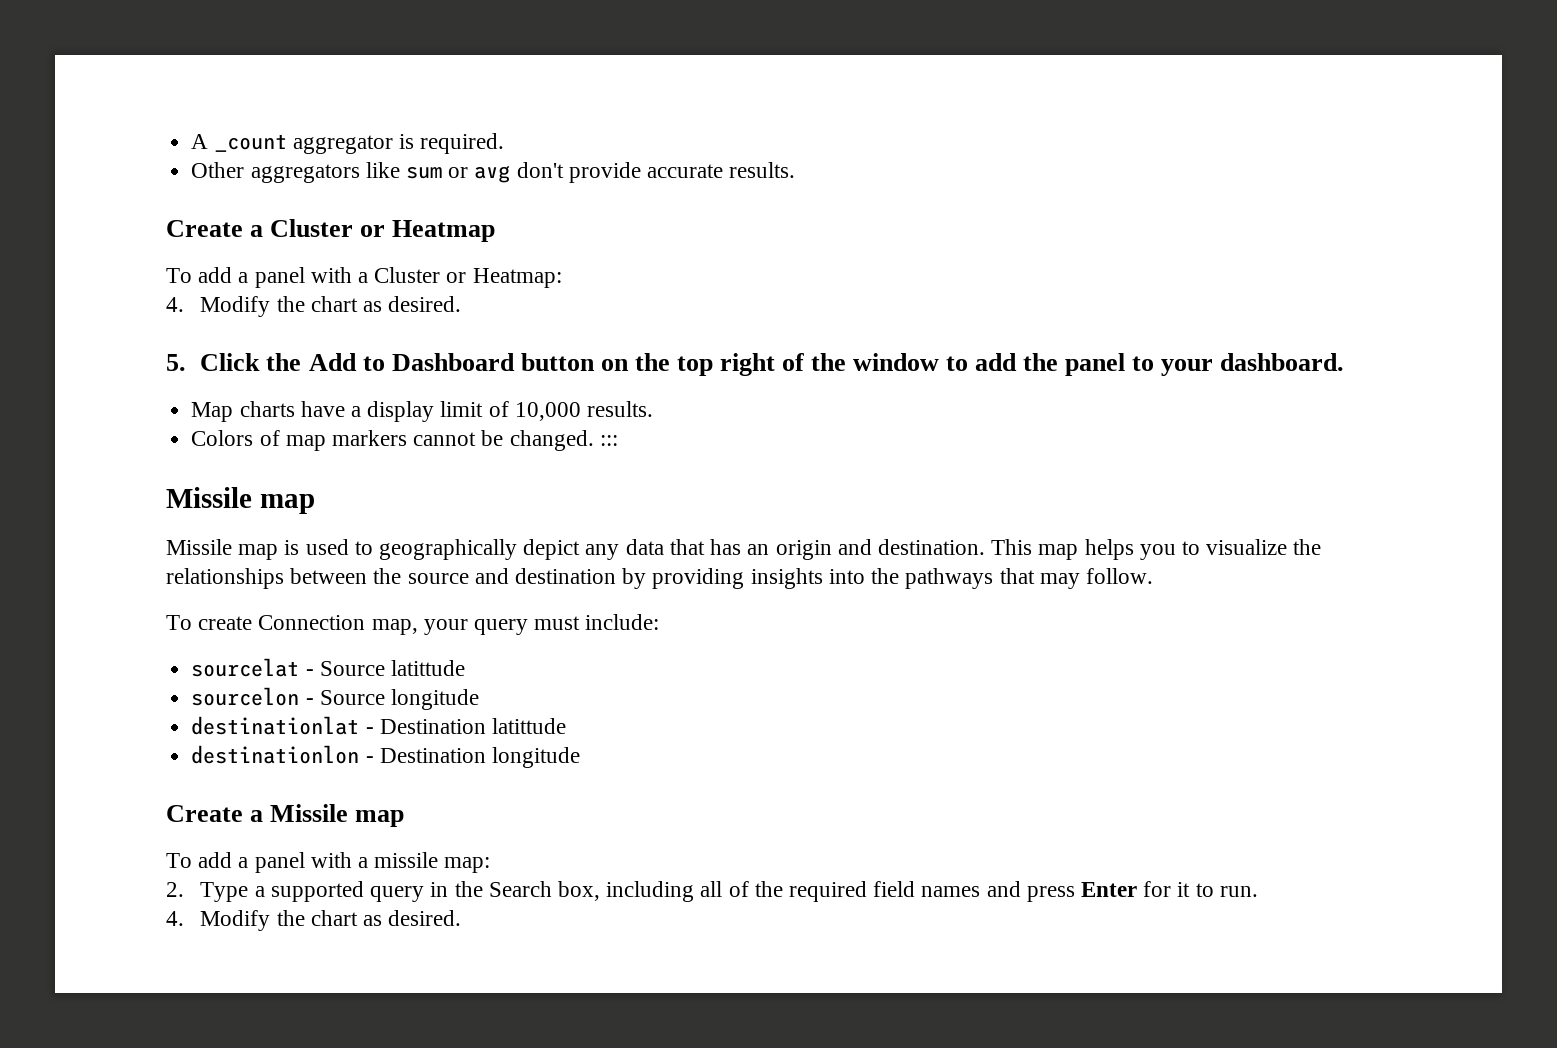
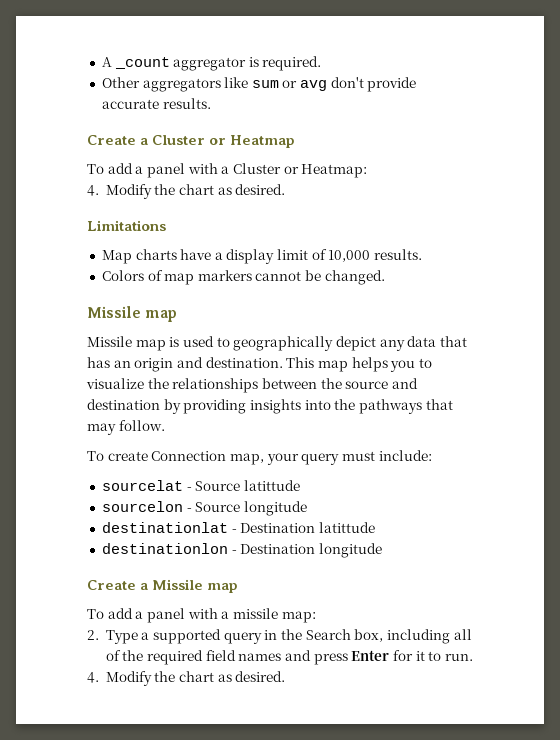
[166,353,1344,376] 5. Click the Add to Dashboard button on the top right of the window to add the panel to your dashboard. -> [87,220,166,231] Limitations
[599,435,618,446] ::: -> (385, 277) none

